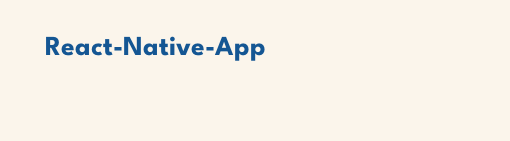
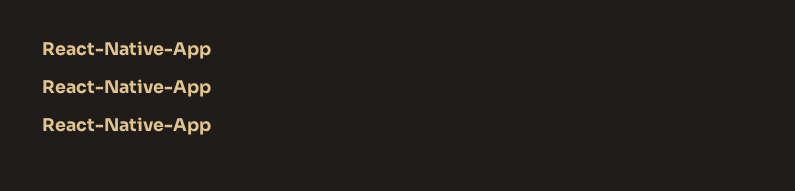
[45,36,266,61] React-Native-App -> [42,41,211,59] [42,79,211,97] [42,117,211,135] React-Native-App // React-Native-App // React-Native-App

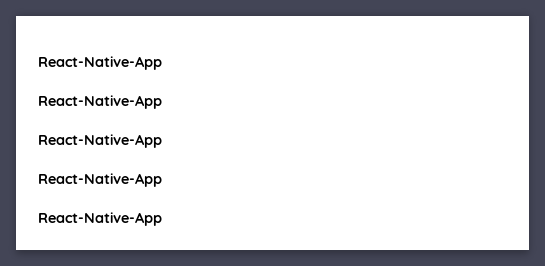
[42,41,211,59] [42,79,211,97] [42,117,211,135] React-Native-App // React-Native-App // React-Native-App -> [38,56,162,70] [38,95,162,109] [38,134,162,148] [38,173,162,187] [38,212,162,226] React-Native-App // React-Native-App // React-Native-App // React-Native-App // React-Native-App

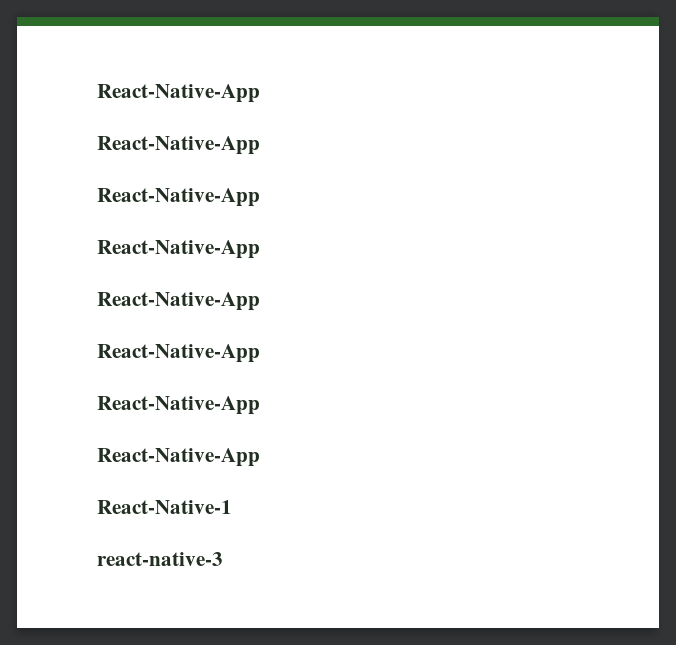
[38,56,162,70] [38,95,162,109] [38,134,162,148] [38,173,162,187] [38,212,162,226] React-Native-App // React-Native-App // React-Native-App // React-Native-App // React-Native-App -> [97,84,260,103] [97,136,260,155] [97,188,260,207] [97,240,260,259] [97,292,260,311] [97,344,260,363] [97,396,260,415] [97,448,260,467] [97,500,232,514] [97,552,223,566] React-Native-App // React-Native-App // React-Native-App // React-Native-App // React-Native-App // React-Native-App // React-Native-App // React-Native-App // React-Native-1 // react-native-3

